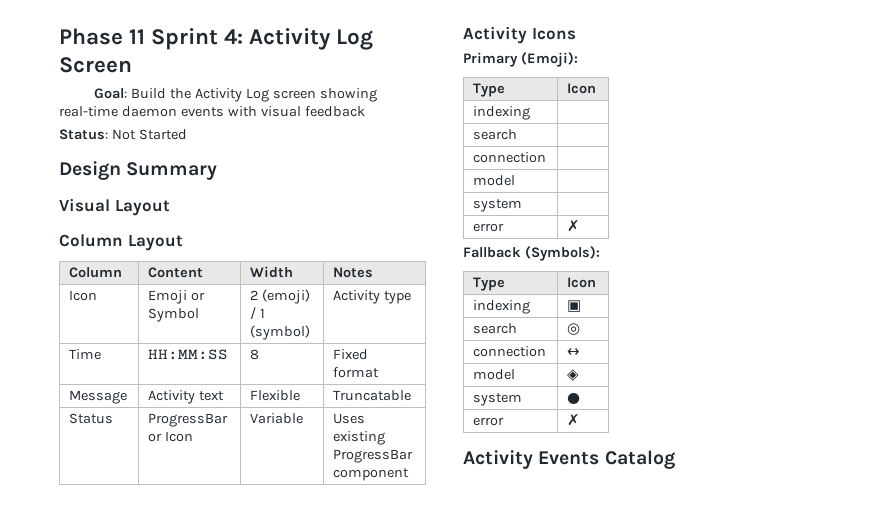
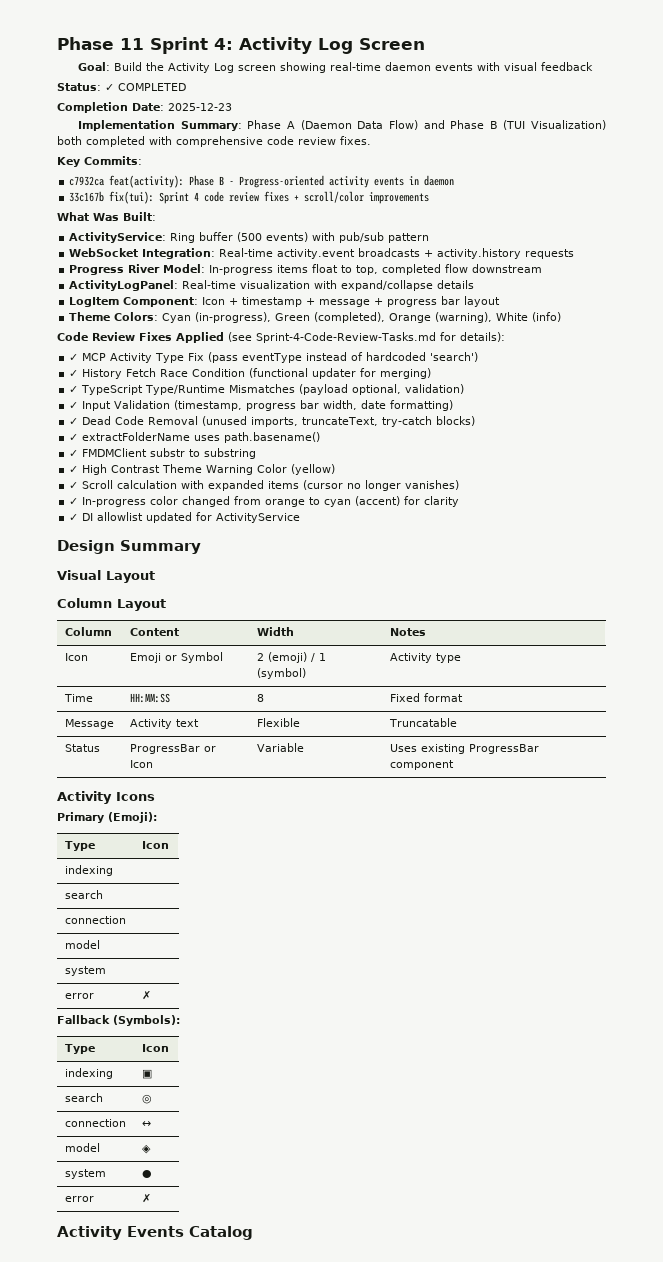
[111,129,187,140] Not Started -> [105,83,186,91] [57,102,232,113] [78,120,606,131] [57,136,371,147] [57,156,142,167] [69,175,455,188] [69,191,430,204] [57,212,156,221] [69,232,430,243] [69,248,575,259] [69,264,543,275] [69,280,475,291] [69,296,501,307] [69,312,562,323] [57,332,505,343] [69,352,479,363] [69,368,432,379] [69,384,465,395] [69,400,454,411] [69,416,476,427] [69,432,321,443] [69,448,257,459] [69,464,336,475] [69,480,460,491] [69,496,460,507] [69,512,301,523] ✓ COMPLETED // Completion Date: 2025-12-23 // Implementation Summary: Phase A (Daemon Data Flow) and Phase B (TUI Visualization) both completed with comprehensive code review fixes. // Key Commits: // c7932ca feat(activity): Phase B - Progress-oriented activity events in daemon // 33c167b fix(tui): Sprint 4 code review fixes + scroll/color improvements // What Was Built: // ActivityService: Ring buffer (500 events) with pub/sub pattern // WebSocket Integration: Real-time activity.event broadcasts + activity.history requests // Progress River Model: In-progress items float to top, completed flow downstream // ActivityLogPanel: Real-time visualization with expand/collapse details // LogItem Component: Icon + timestamp + message + progress bar layout // Theme Colors: Cyan (in-progress), Green (completed), Orange (warning), White (info) // Code Review Fixes Applied (see Sprint-4-Code-Review-Tasks.md for details): // ✓ MCP Activity Type Fix (pass eventType instead of hardcoded 'search') // ✓ History Fetch Race Condition (functional updater for merging) // ✓ TypeScript Type/Runtime Mismatches (payload optional, validation) // ✓ Input Validation (timestamp, progress bar width, date formatting) // ✓ Dead Code Removal (unused imports, truncateText, try-catch blocks) // ✓ extractFolderName uses path.basename() // ✓ FMDMClient substr to substring // ✓ High Contrast Theme Warning Color (yellow) // ✓ Scroll calculation with expanded items (cursor no longer vanishes) // ✓ In-progress color changed from orange to cyan (accent) for clarity // ✓ DI allowlist updated for ActivityService

